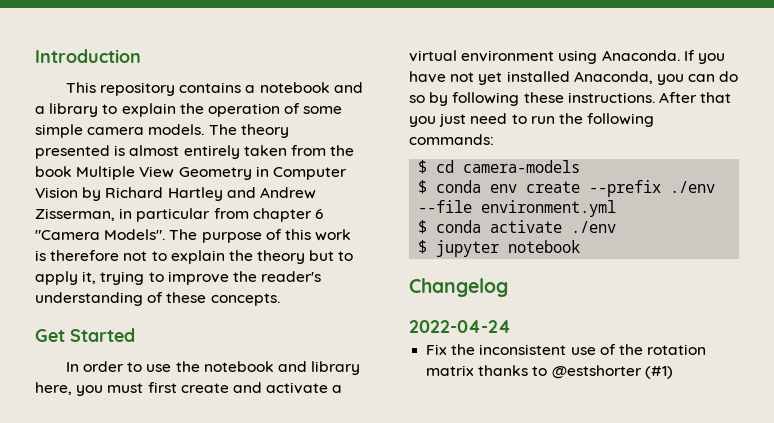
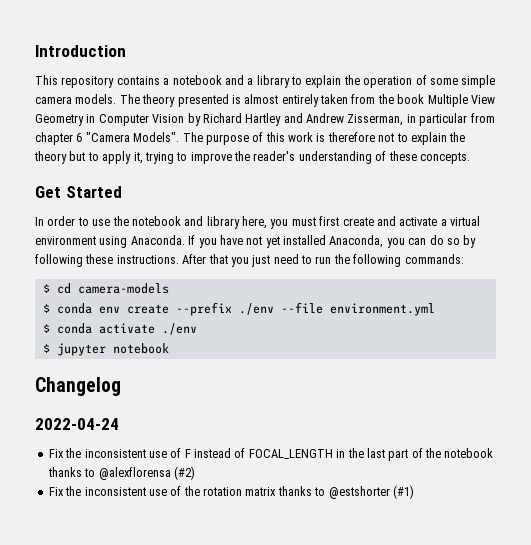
(511, 326) none -> [48,448,494,461] [47,466,195,480] // Fix the inconsistent use of F instead of FOCAL_LENGTH in the last part of the notebook thanks to @alexflorensa (#2)

